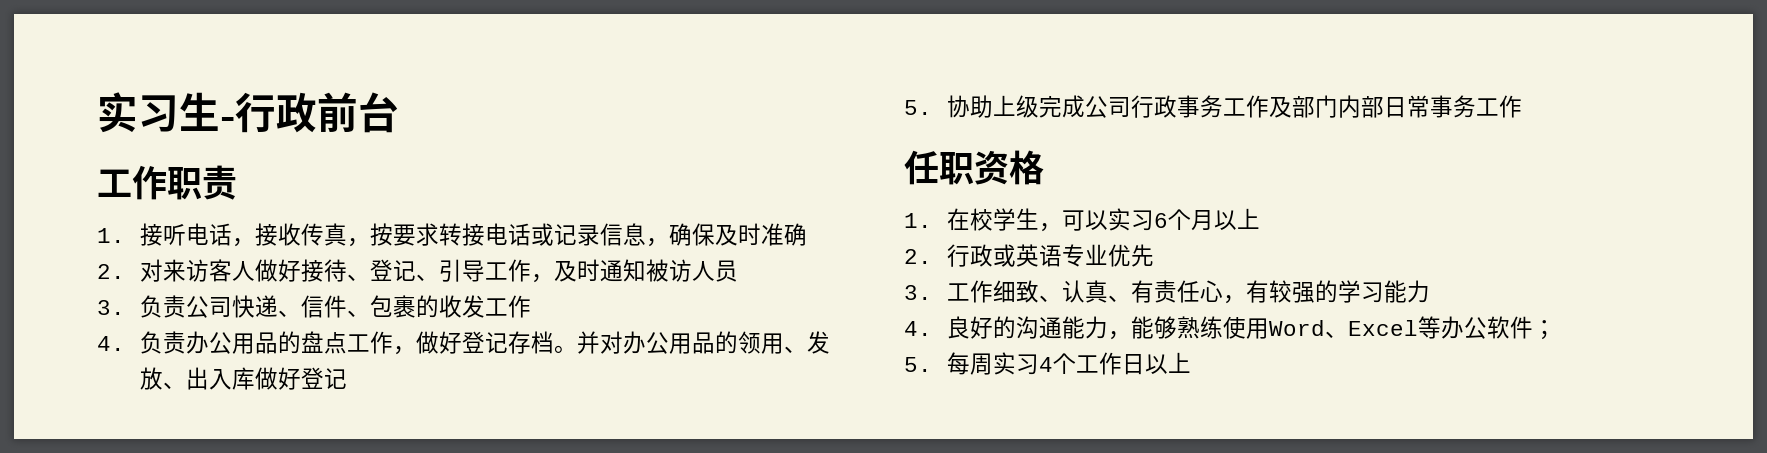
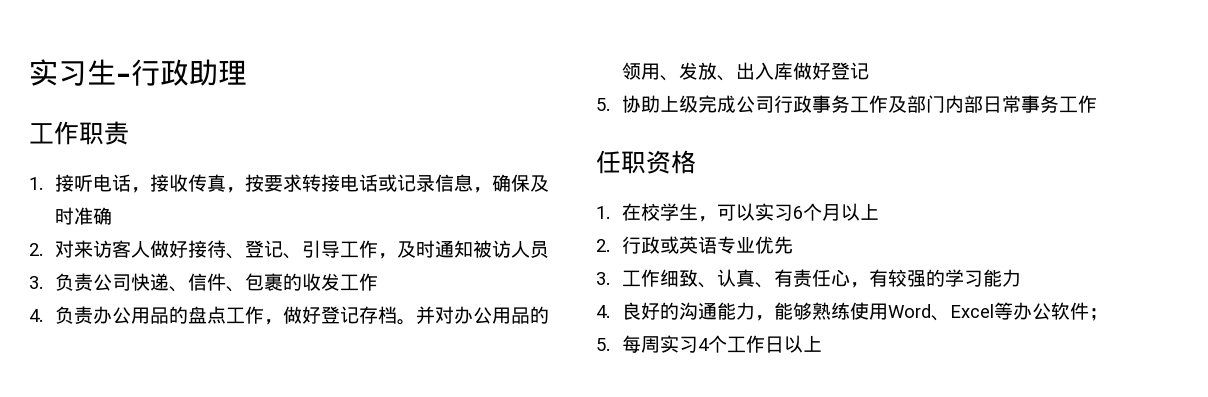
[317,92,399,133] 前台 -> [189,59,247,86] 助理

